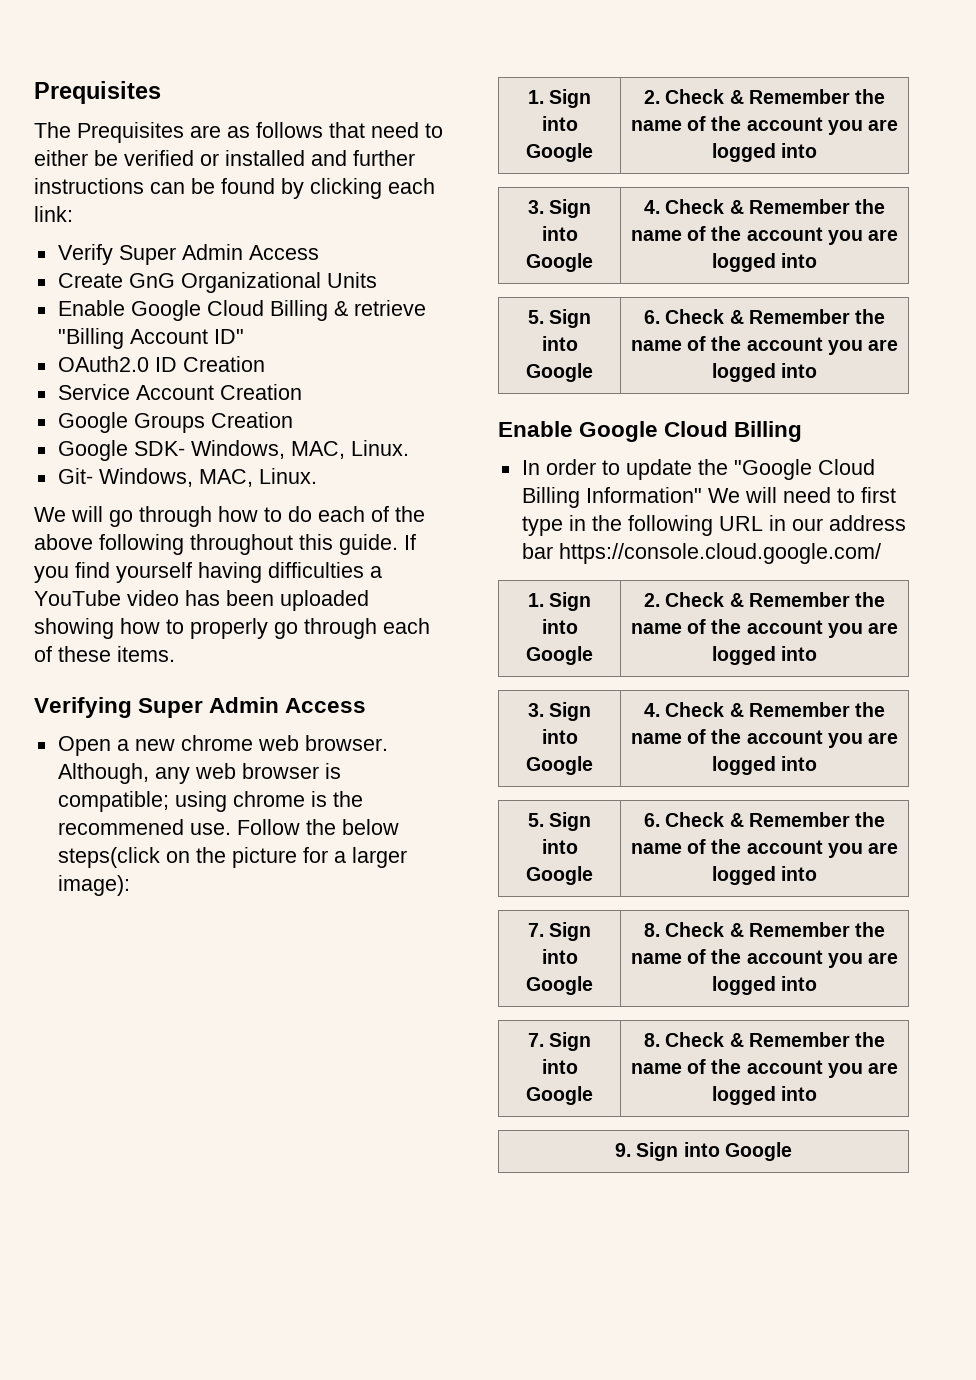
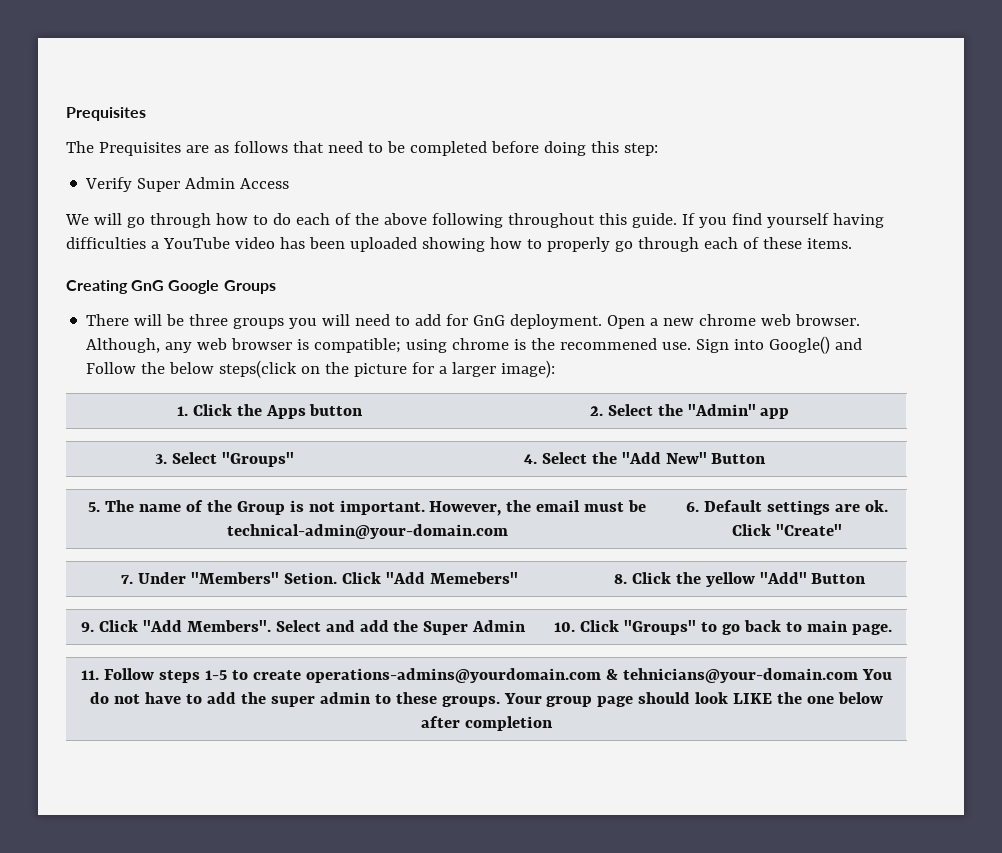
[34,150,415,166] [34,178,435,199] [34,206,73,222] [57,244,319,265] [57,272,377,293] [57,300,426,321] [57,328,244,349] [57,356,265,372] [57,384,302,400] [57,412,293,433] [57,440,409,461] [57,468,317,487] either be verified or installed and further instructions can be found by clicking each link: // Verify Super Admin Access // Create GnG Organizational Units // Enable Google Cloud Billing & retrieve "Billing Account ID" // OAuth2.0 ID Creation // Service Account Creation // Google Groups Creation // Google SDK- Windows, MAC, Linux. // Git- Windows, MAC, Linux. -> [386,141,658,156] [85,177,290,192] be completed before doing this step: // Verify Super Admin Access
[34,697,367,718] Verifying Super Admin Access // -> [66,280,276,294] [86,314,603,329] Creating GnG Google Groups // There will be three groups you will need to add for GnG deployment.
(231, 829) none -> [696,336,863,354] Sign into Google() and
[549,89,592,108] [541,116,578,131] [526,143,593,162] [643,89,886,104] [630,116,899,135] [711,143,818,162] [527,199,592,218] [541,226,578,241] [526,253,593,272] [643,199,886,214] [630,226,899,245] [711,253,818,272] [527,309,592,328] [541,336,578,351] [526,363,593,382] [643,309,886,324] [630,336,899,355] [711,363,818,382] [498,421,803,442] [521,459,875,480] [521,487,896,508] [521,515,906,536] [521,543,881,564] [527,592,592,611] [541,619,578,634] [526,646,593,665] [643,592,886,607] [630,619,899,638] [711,646,818,665] [527,702,592,721] [541,729,578,744] [526,756,593,775] [643,702,886,717] [630,729,899,748] [711,756,818,775] [527,812,592,831] [541,839,578,854] [526,866,593,885] [643,812,886,827] [630,839,899,858] [711,866,818,885] [527,922,592,941] [541,949,578,964] [526,976,593,995] [643,922,886,937] [630,949,899,968] [711,976,818,995] [527,1032,592,1051] [541,1059,578,1074] [526,1086,593,1105] [643,1032,886,1047] [630,1059,899,1078] [711,1086,818,1105] [615,1142,792,1161] Sign into Google | 2. Check & Remember the name of the account you are logged into // 3. Sign into Google | 4. Check & Remember the name of the account you are logged into // 5. Sign into Google | 6. Check & Remember the name of the account you are logged into // Enable Google Cloud Billing // In order to update the "Google Cloud Billing Information" We will need to first type in the following URL in our address bar https://console.cloud.google.com/ // 1. Sign into Google | 2. Check & Remember the name of the account you are logged into // 3. Sign into Google | 4. Check & Remember the name of the account you are logged into // 5. Sign into Google | 6. Check & Remember the name of the account you are logged into // 7. Sign into Google | 8. Check & Remember the name of the account you are logged into // 7. Sign into Google | 8. Check & Remember the name of the account you are logged into // 9. Sign into Google -> [192,404,364,419] [589,404,790,419] [155,452,294,467] [523,452,767,464] [87,500,647,516] [226,524,508,539] [686,500,888,515] [732,524,842,536] [121,572,518,584] [613,572,867,587] [80,620,527,635] [554,620,892,635] [81,668,892,683] [89,692,884,707] [421,716,553,731] Click the Apps button | 2. Select the "Admin" app // 3. Select "Groups" | 4. Select the "Add New" Button // 5. The name of the Group is not important. However, the email must be technical-admin@your-domain.com | 6. Default settings are ok. Click "Create" // 7. Under "Members" Setion. Click "Add Memebers" | 8. Click the yellow "Add" Button // 9. Click "Add Members". Select and add the Super Admin | 10. Click "Groups" to go back to main page. // 11. Follow steps 1-5 to create operations-admins@yourdomain.com & tehnicians@your-domain.com You do not have to add the super admin to these groups. Your group page should look LIKE the one below after completion

